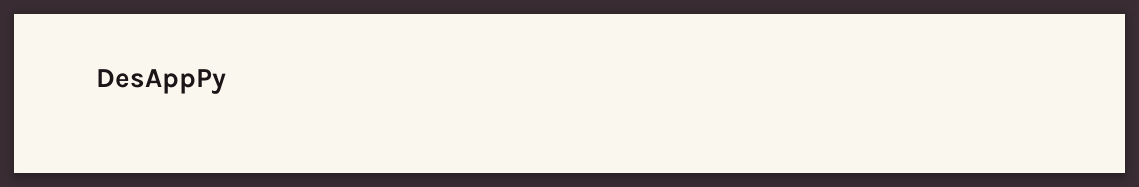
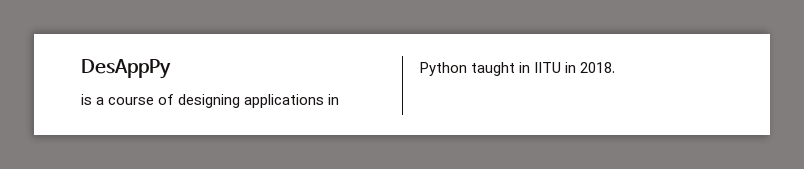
(226, 81) none -> [81,94,340,108] [420,62,616,76] // is a course of designing applications in Python taught in IITU in 2018.

